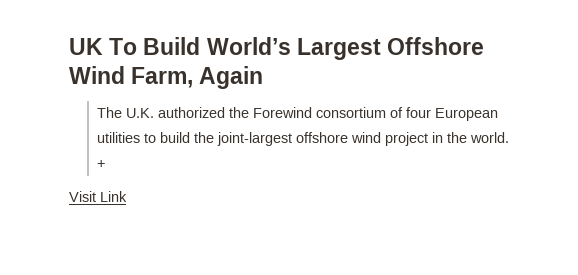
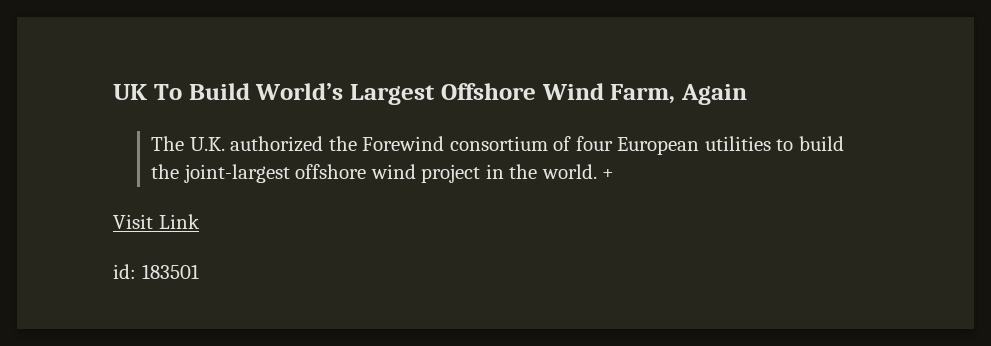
(127, 196) none -> [113,264,199,279] // id: 183501

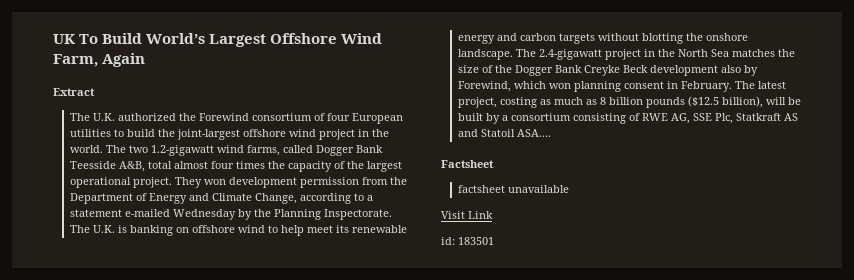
(747, 94) none -> [53,88,95,96] // Extract
[602,169,615,179] + -> [105,145,383,156] [69,161,402,172] [69,177,407,188] [69,193,373,204] [69,209,392,220] [69,225,407,236] [457,33,748,44] [457,49,795,60] [457,65,758,76] [457,81,786,92] [457,96,801,108] [457,113,798,124] [457,129,551,137] [441,160,494,168] [457,185,569,193] The two 1.2-gigawatt wind farms, called Dogger Bank Teesside A&B, total almost four times the capacity of the largest operational project. They won development permission from the Department of Energy and Climate Change, according to a statement e-mailed Wednesday by the Planning Inspectorate. The U.K. is banking on offshore wind to help meet its renewable energy and carbon targets without blotting the onshore landscape. The 2.4-gigawatt project in the North Sea matches the size of the Dogger Bank Creyke Beck development also by Forewind, which won planning consent in February. The latest project, costing as much as 8 billion pounds ($12.5 billion), will be built by a consortium consisting of RWE AG, SSE Plc, Statkraft AS and Statoil ASA.... // Factsheet // factsheet unavailable

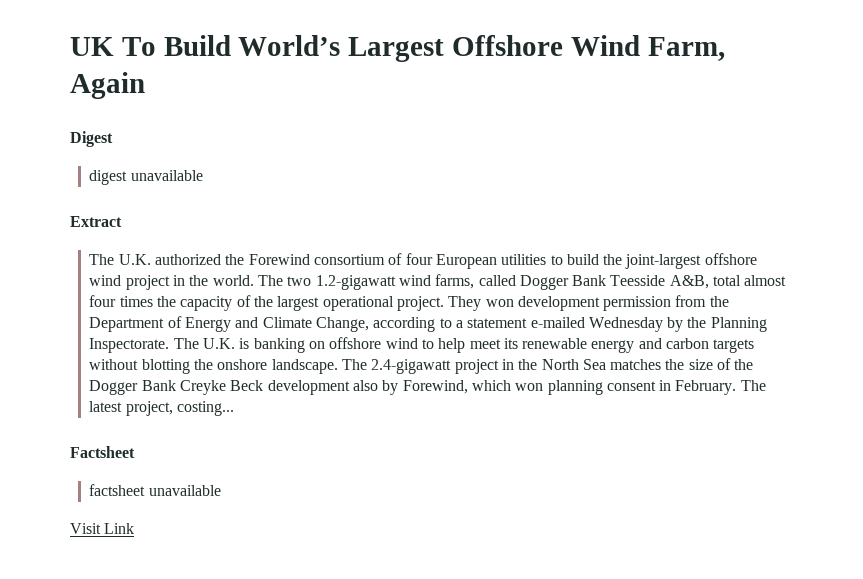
(146, 60) none -> [70,131,113,147] [89,170,203,185] // Digest // digest unavailable
[499,96,801,108] [457,113,798,124] [457,129,551,137] costing as much as 8 billion pounds ($12.5 billion), will be built by a consortium consisting of RWE AG, SSE Plc, Statkraft AS and Statoil ASA.... -> [176,401,234,416] costing...
[441,237,494,245] // id: 183501 -> (135, 528) none

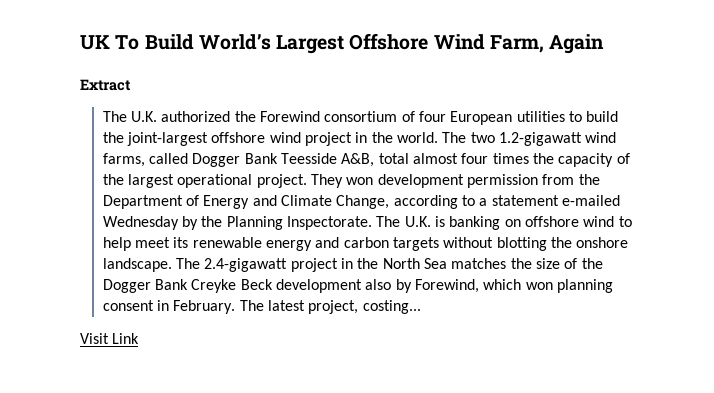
[70,131,113,147] [89,170,203,185] // Digest // digest unavailable -> (605, 44) none
[70,446,135,458] [89,484,221,496] // Factsheet // factsheet unavailable -> (421, 307) none

